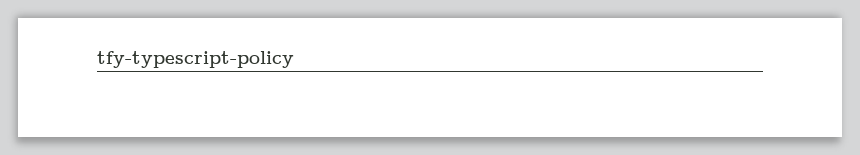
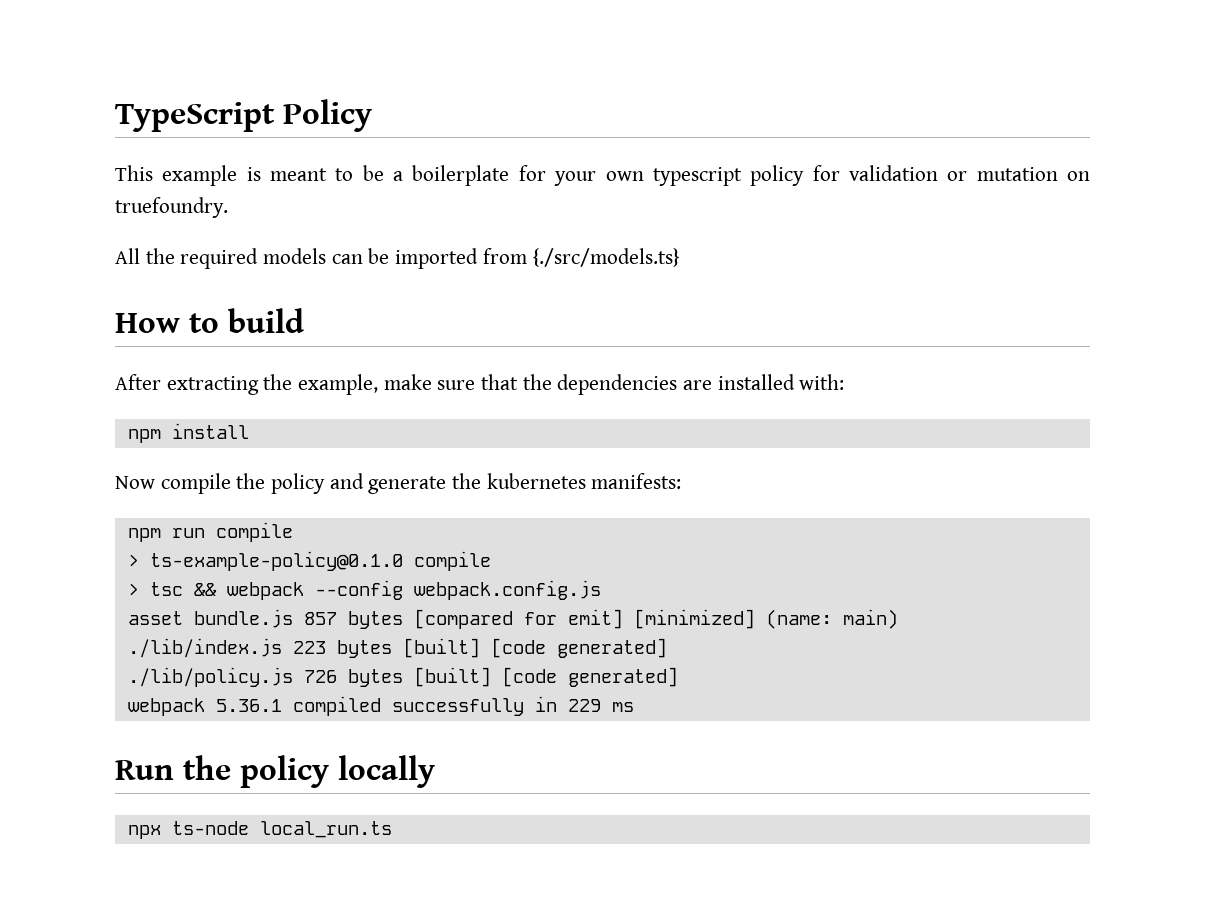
[97,51,294,68] tfy-typescript-policy -> [115,99,372,132] [115,165,1091,186] [115,197,228,218] [115,248,681,269] [115,308,304,333] [115,374,845,395] [127,423,249,443] [115,473,682,494] [127,522,293,542] [127,551,491,571] [127,580,601,600] [127,609,898,629] [127,638,667,658] [127,667,678,687] [127,696,634,716] [115,755,435,788] [127,821,392,839] TypeScript Policy // This example is meant to be a boilerplate for your own typescript policy for validation or mutation on truefoundry. // All the required models can be imported from {./src/models.ts} // How to build // After extracting the example, make sure that the dependencies are installed with: // npm install // Now compile the policy and generate the kubernetes manifests: // npm run compile // > ts-example-policy@0.1.0 compile // > tsc && webpack --config webpack.config.js // asset bundle.js 857 bytes [compared for emit] [minimized] (name: main) // ./lib/index.js 223 bytes [built] [code generated] // ./lib/policy.js 726 bytes [built] [code generated] // webpack 5.36.1 compiled successfully in 229 ms // Run the policy locally // npx ts-node local_run.ts

